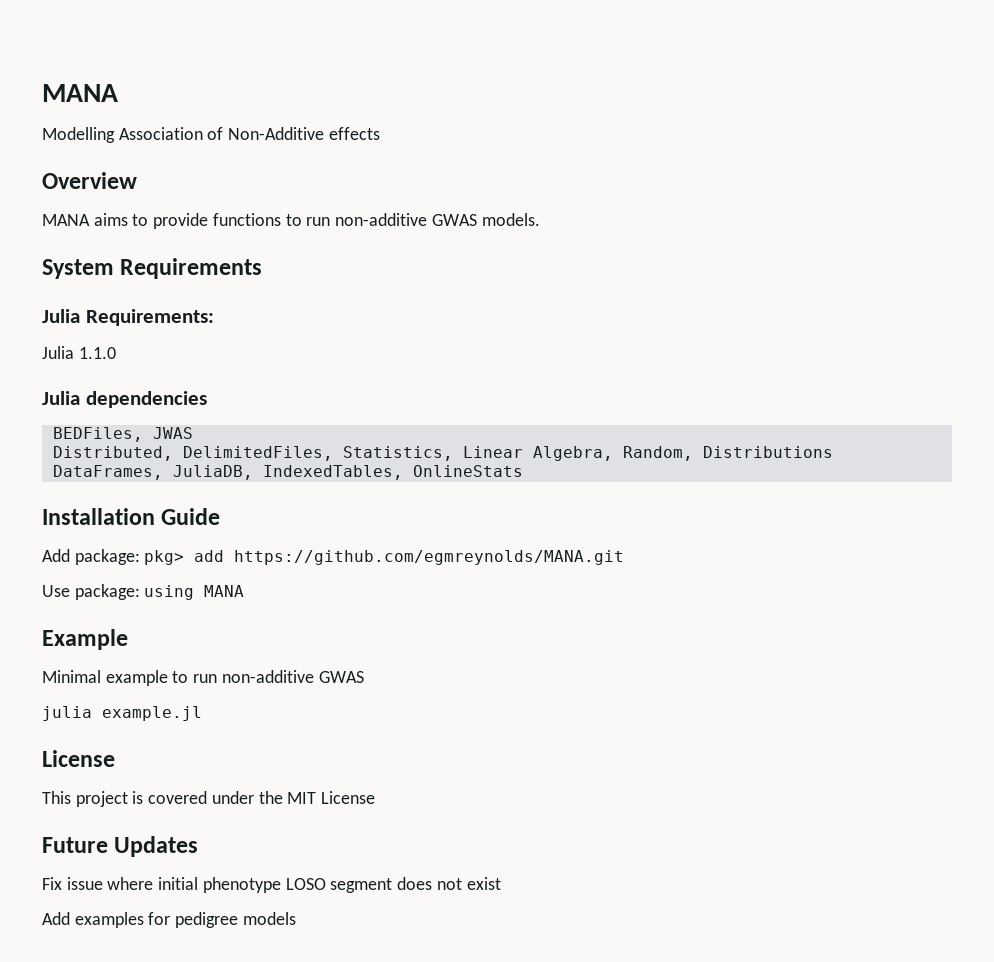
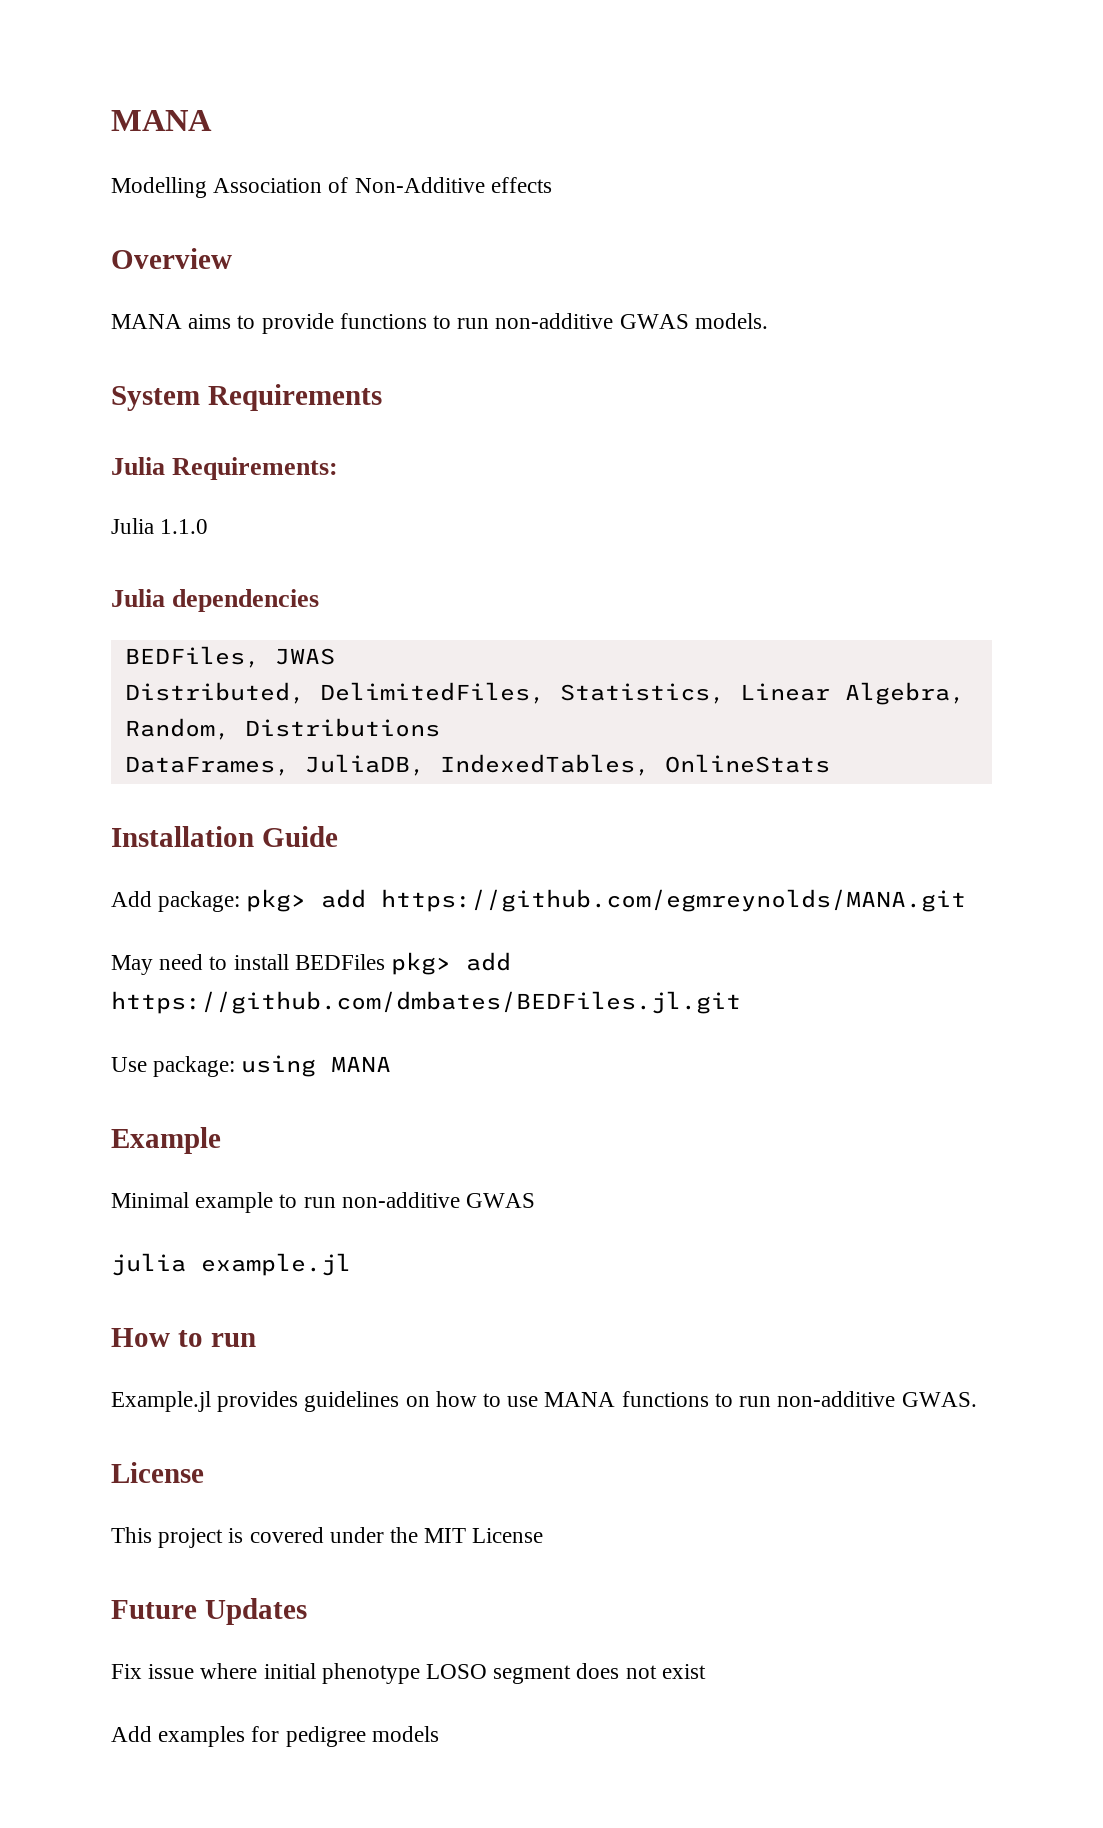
(625, 557) none -> [111,952,512,975] [111,991,741,1014] // May need to install BEDFiles pkg> add https://github.com/dmbates/BEDFiles.jl.git
(202, 713) none -> [111,1328,256,1347] [111,1391,977,1412] // How to run // Example.jl provides guidelines on how to use MANA functions to run non-additive GWAS.

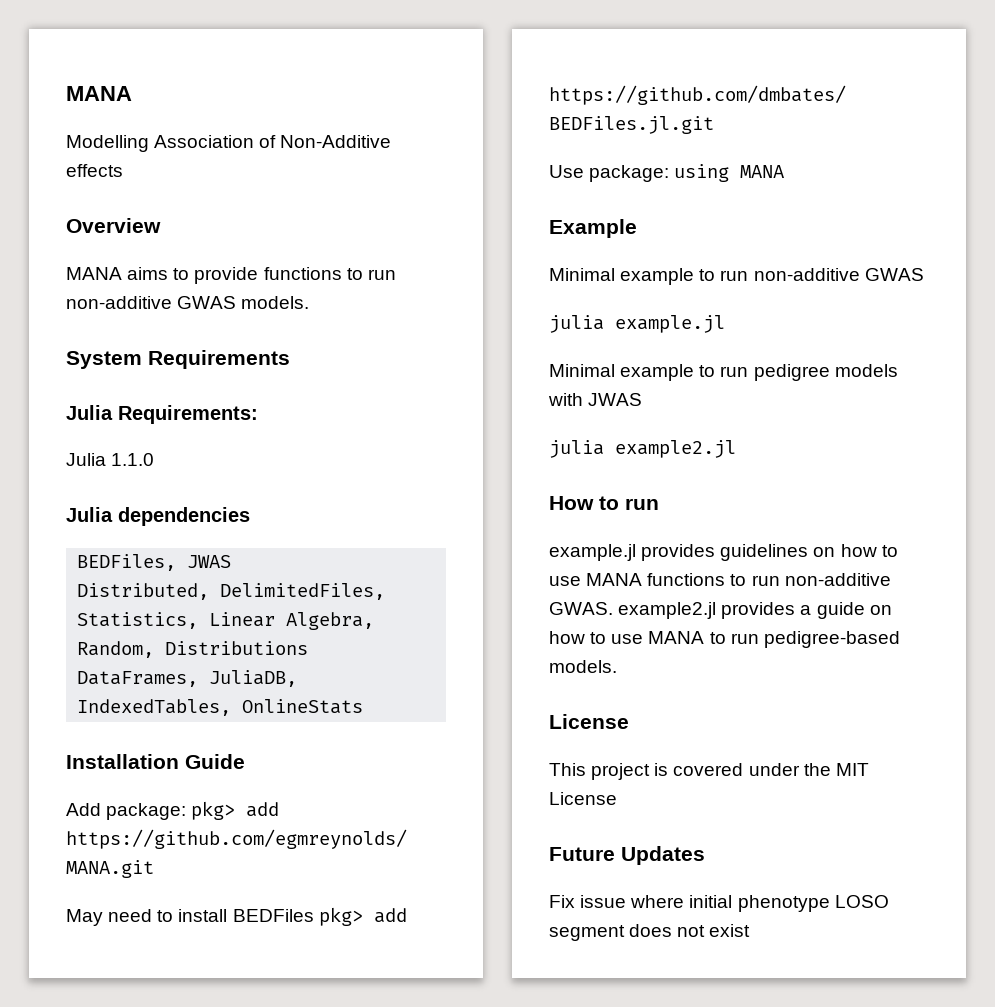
(351, 1264) none -> [549,364,898,381] [548,393,643,406] [549,440,736,458] // Minimal example to run pedigree models with JWAS // julia example2.jl
[111,1391,211,1412] Example.jl -> [549,544,636,561] example.jl
(977, 1399) none -> [618,602,892,619] [549,631,900,648] [549,660,617,673] example2.jl provides a guide on how to use MANA to run pedigree-based models.
[111,1726,439,1747] // Add examples for pedigree models -> (751, 930) none

